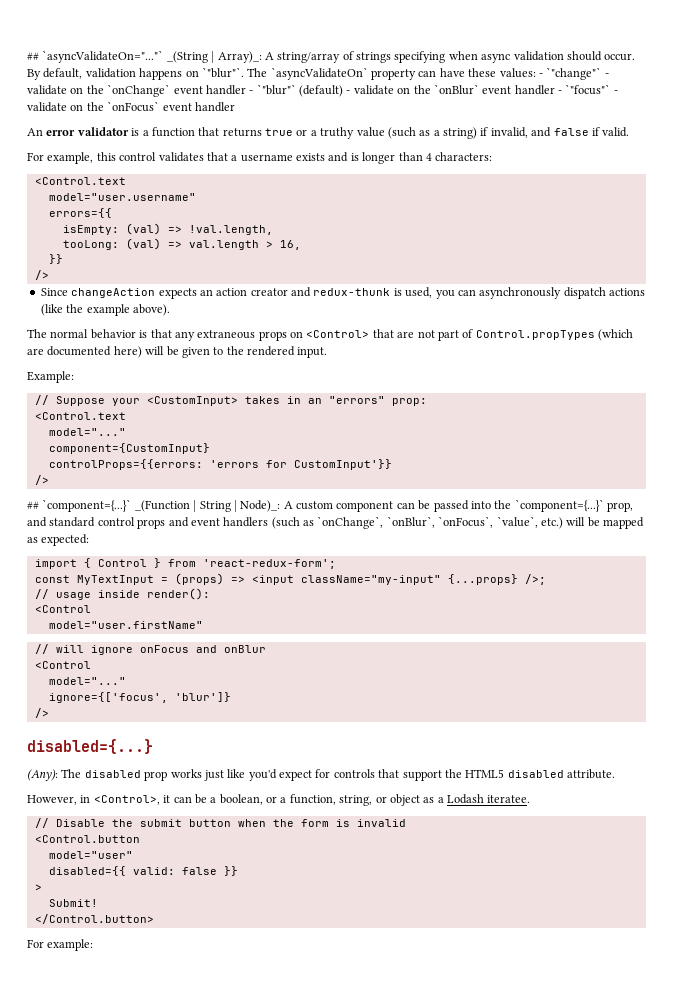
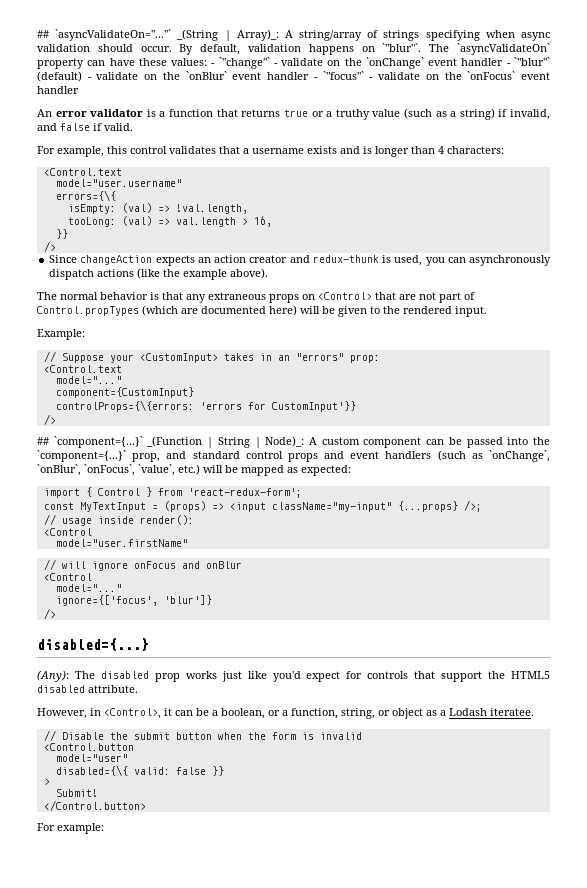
[48,208,112,218] errors={{ -> [55,190,116,201] errors={\{
[48,459,203,470] controlProps={{errors: -> [55,400,194,412] controlProps={\{errors:
[48,866,126,876] disabled={{ -> [55,765,128,776] disabled={\{

